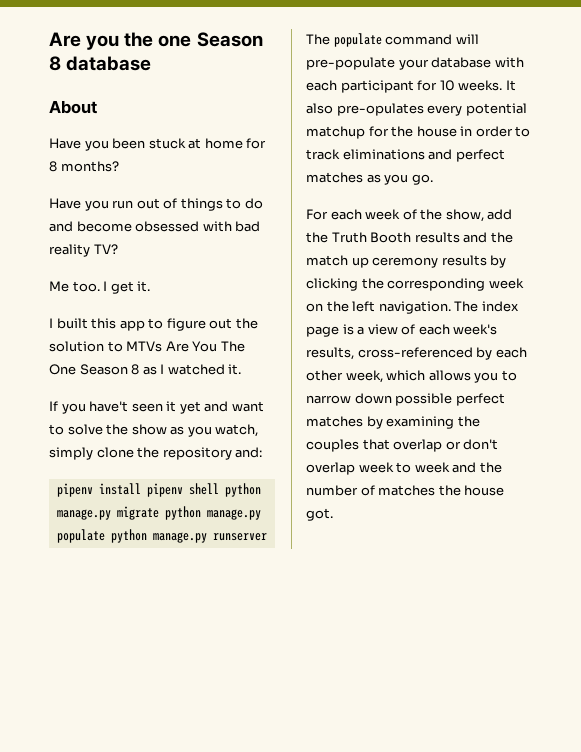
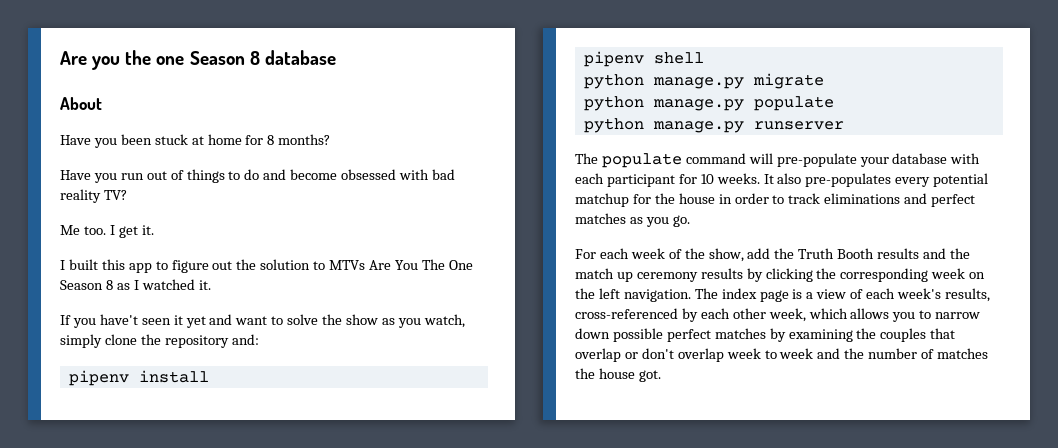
(141, 489) none -> (209, 376) //
(219, 489) none -> (704, 58) //
(159, 513) none -> (824, 81) //
(105, 536) none -> (834, 103) //
[336,103,424,116] pre-opulates -> [805,173,892,187] pre-populates

